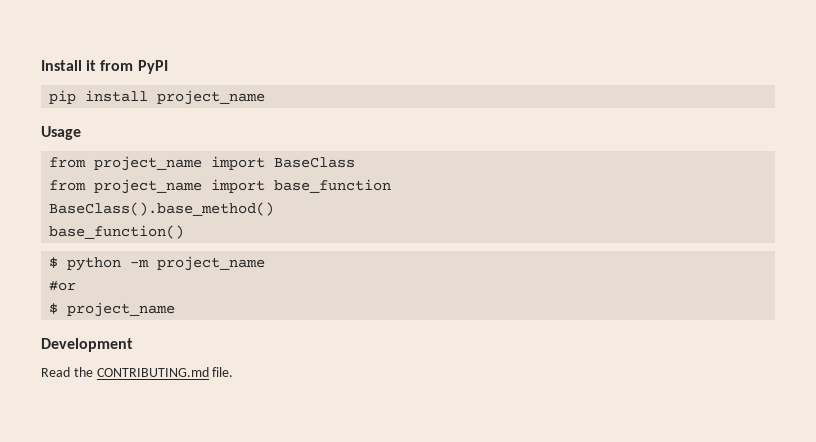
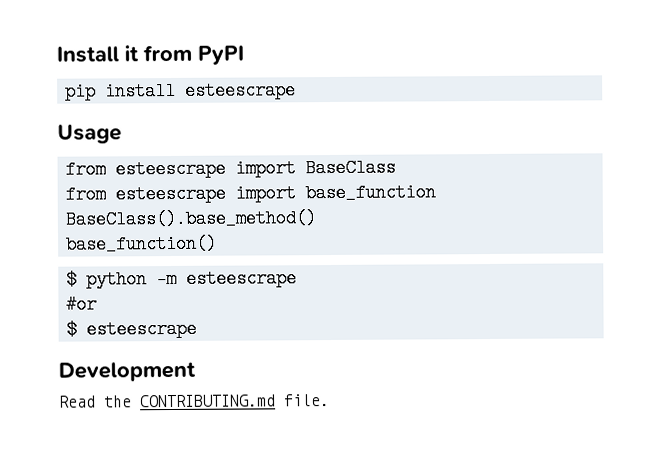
[157,90,266,105] project_name -> [184,81,296,100] esteescrape
[94,156,203,171] project_name -> [114,159,226,179] esteescrape
[94,179,203,194] project_name -> [114,184,226,204] esteescrape
[157,256,266,271] project_name -> [185,269,297,288] esteescrape
[67,302,176,317] project_name -> [85,319,197,339] esteescrape

